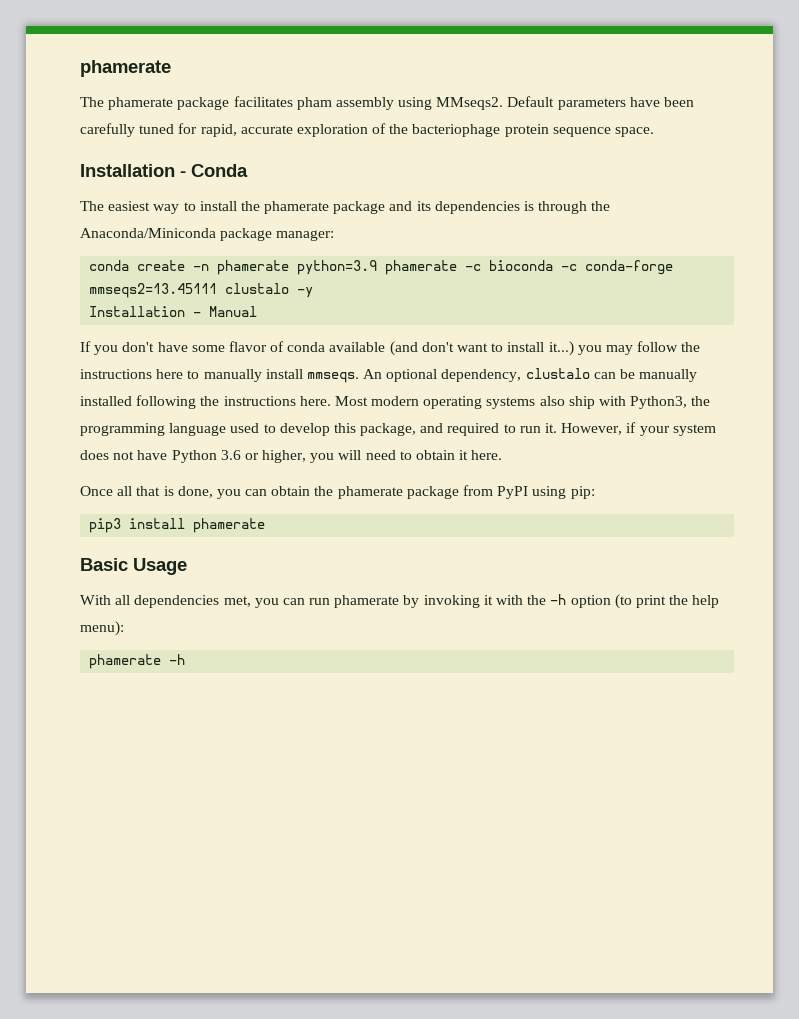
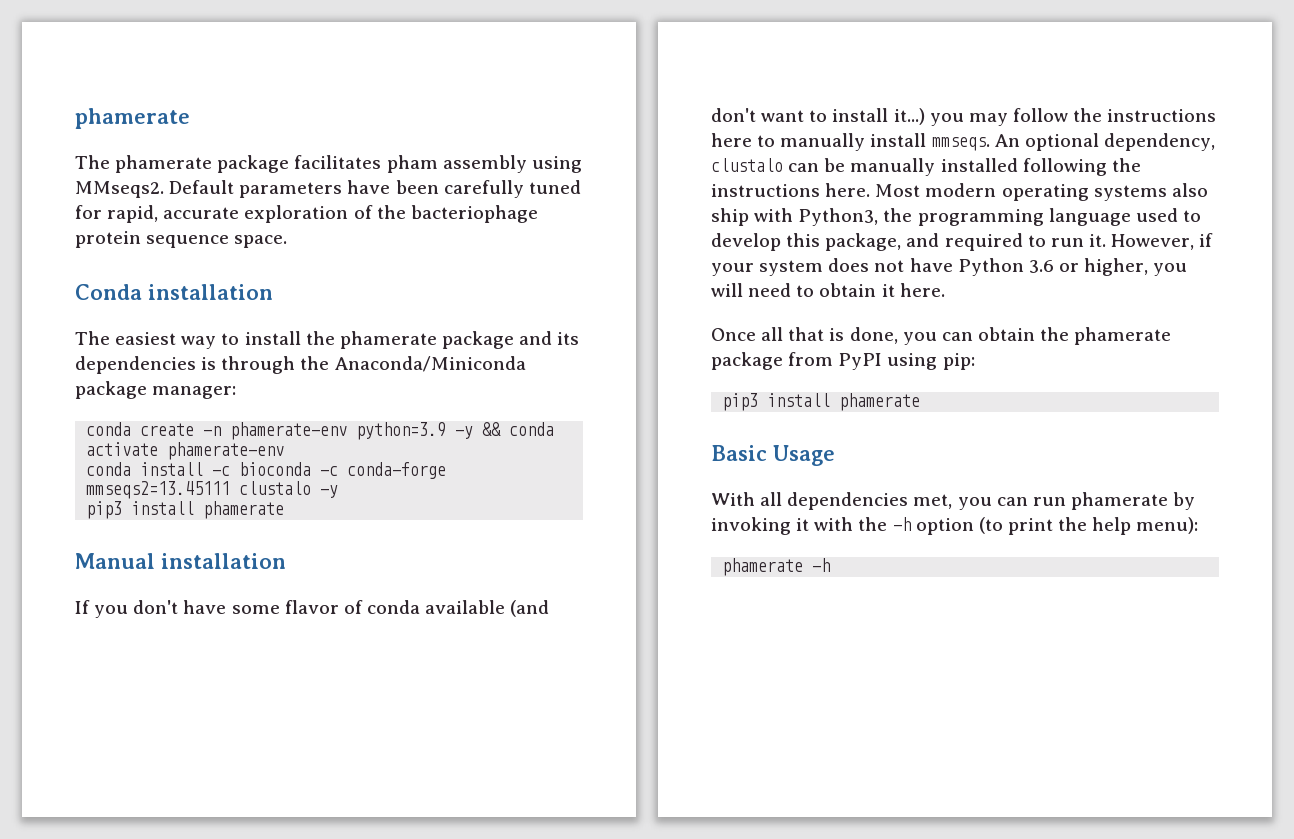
[80,164,186,177] Installation - -> (288, 241) none
(248, 170) none -> [148,284,273,300] installation
[217,260,458,275] phamerate python=3.9 phamerate -> [230,422,555,440] [86,442,285,460] [86,462,204,476] phamerate-env python=3.9 -y && conda activate phamerate-env // conda install
[89,306,202,317] Installation - -> [86,501,285,519] pip3 install phamerate //
(258, 311) none -> [161,553,286,569] installation

